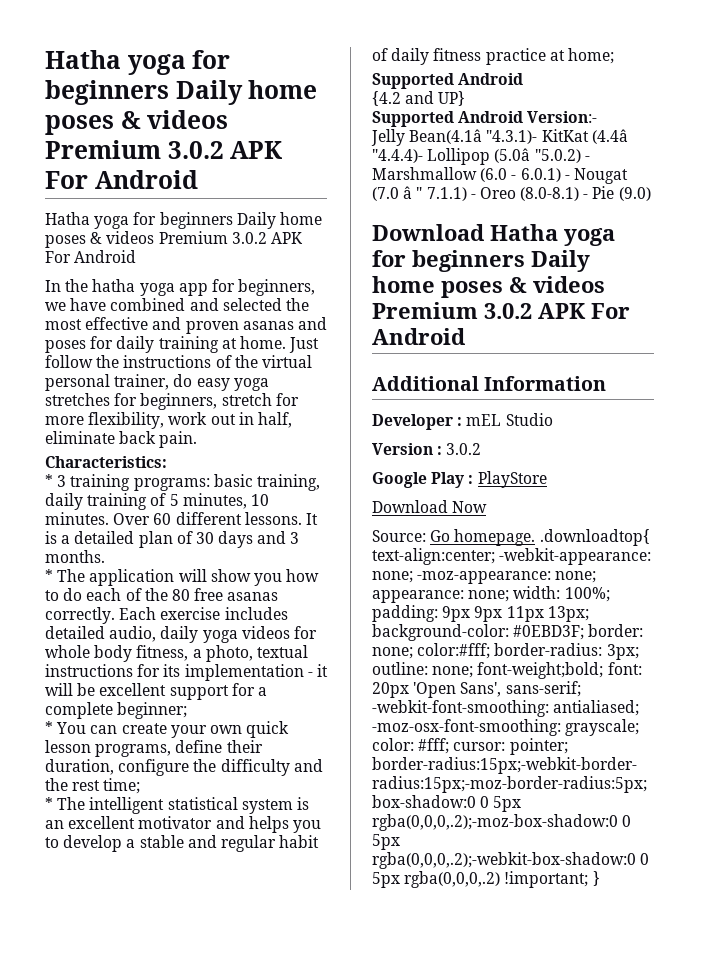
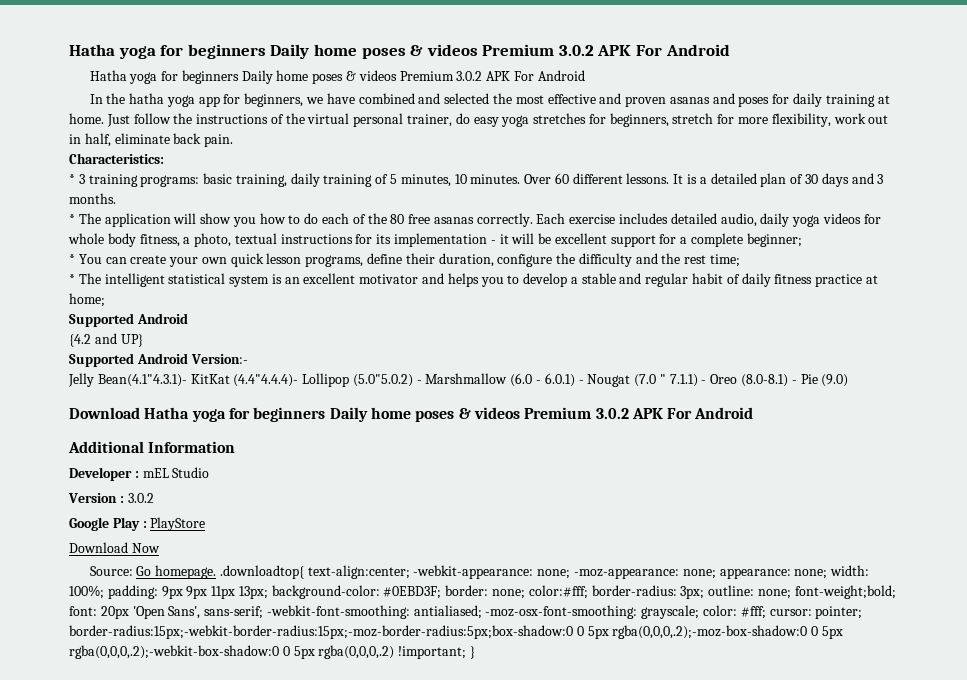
[409,129,628,144] [372,148,581,165] Bean(4.1â "4.3.1)- KitKat (4.4â "4.4.4)- Lollipop (5.0â "5.0.2) -> [97,373,413,387] Bean(4.1"4.3.1)- KitKat (4.4"4.4.4)- Lollipop (5.0"5.0.2)
[403,186,413,199] â -> (657, 380) none

